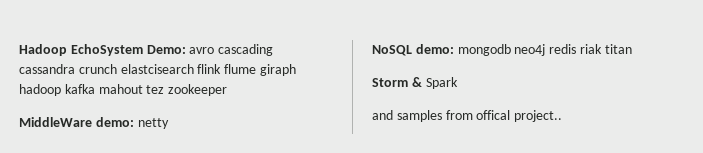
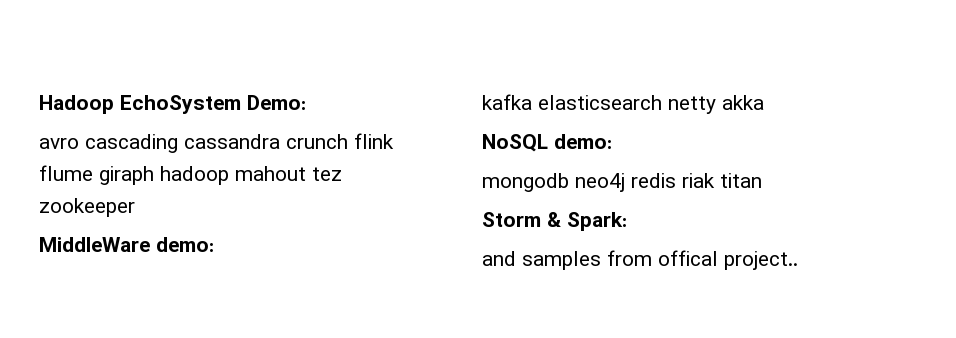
(186, 49) none -> (306, 102) //
[120,64,194,74] elastcisearch -> (348, 141) none
[64,84,95,94] kafka -> (229, 175) none
(134, 122) none -> [482,94,662,110] // kafka elasticsearch
(169, 123) none -> [722,95,764,110] akka
(454, 49) none -> (612, 141) //
[425,77,458,89] Spark -> [567,212,627,231] Spark:

